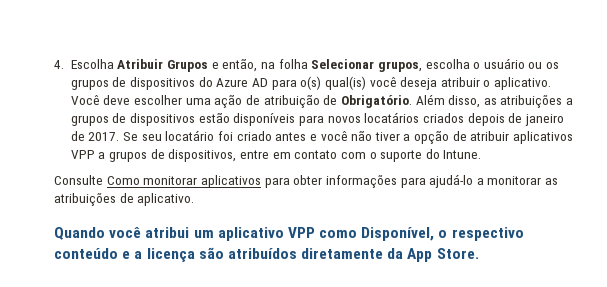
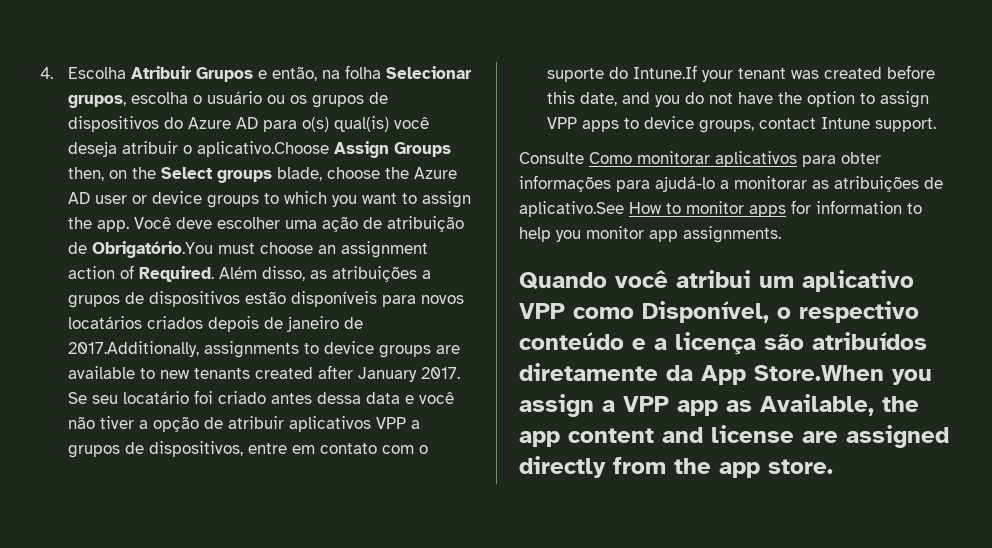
[494,77,552,90] aplicativo. -> [197,141,452,158] [68,167,458,183] [68,191,472,208] [68,217,130,232] aplicativo.Choose Assign Groups then, on the Select groups blade, choose the Azure AD user or device groups to which you want to assign the app.
[340,95,412,108] Obrigatório. -> [92,241,429,258] [68,265,215,282] Obrigatório.You must choose an assignment action of Required.
(85, 136) none -> [68,341,461,358] [68,365,418,382] 2017.Additionally, assignments to device groups are available to new tenants created after January
(307, 136) none -> [317,392,401,404] dessa data
[443,150,482,159] Intune. -> [633,65,936,82] [547,91,930,108] [547,116,937,133] Intune.If your tenant was created before this date, and you do not have the option to assign VPP apps to device groups, contact Intune support.
[137,193,195,206] aplicativo. -> [519,200,922,217] [519,226,781,243] aplicativo.See How to monitor apps for information to help you monitor app assignments.
[436,248,479,259] Store. -> [754,365,932,385] [519,394,919,417] [519,425,949,448] [519,456,833,478] Store.When you assign a VPP app as Available, the app content and license are assigned directly from the app store.

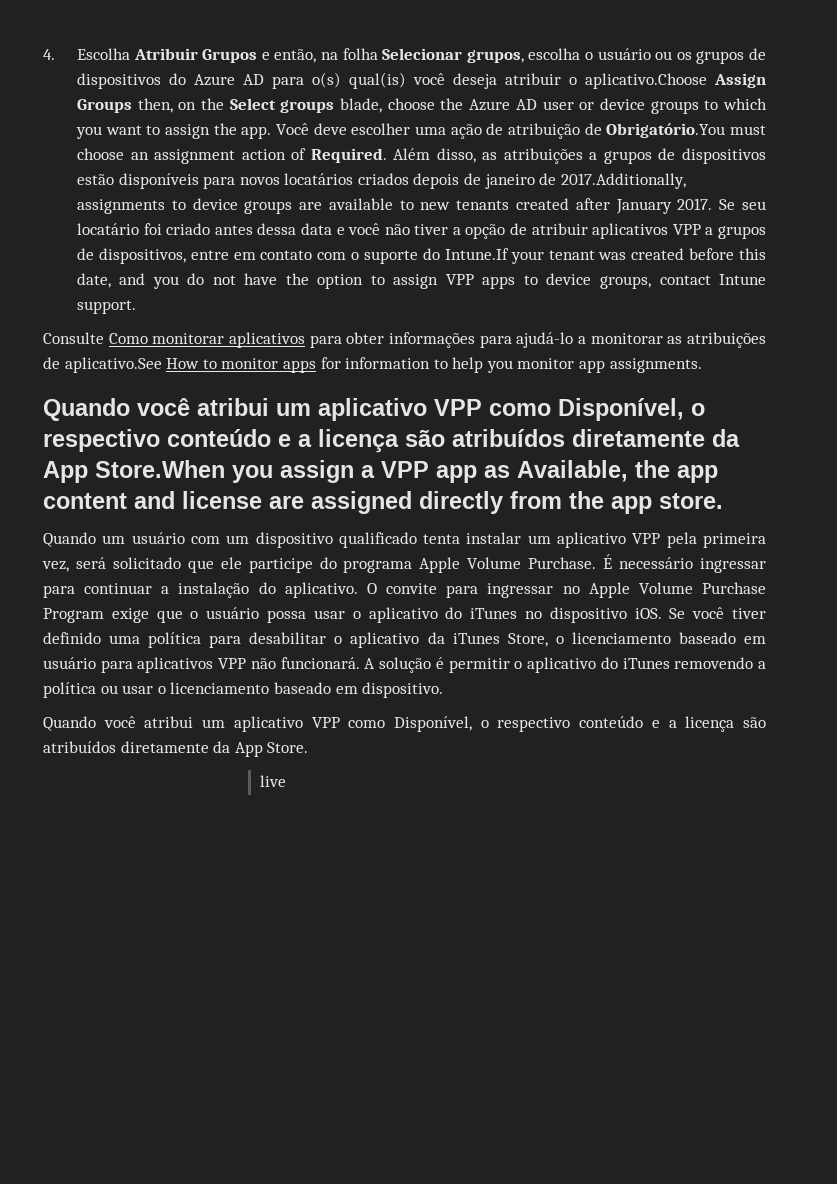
(833, 466) none -> [43,532,766,548] [42,554,766,573] [43,582,766,598] [43,607,766,623] [43,632,767,648] [43,657,767,673] [43,682,444,698] [43,716,766,732] [43,741,309,757] [259,775,286,787] // Quando um usuário com um dispositivo qualificado tenta instalar um aplicativo VPP pela primeira vez, será solicitado que ele participe do programa Apple Volume Purchase. É necessário ingressar para continuar a instalação do aplicativo. O convite para ingressar no Apple Volume Purchase Program exige que o usuário possa usar o aplicativo do iTunes no dispositivo iOS. Se você tiver definido uma política para desabilitar o aplicativo da iTunes Store, o licenciamento baseado em usuário para aplicativos VPP não funcionará. A solução é permitir o aplicativo do iTunes removendo a política ou usar o licenciamento baseado em dispositivo. // Quando você atribui um aplicativo VPP como Disponível, o respectivo conteúdo e a licença são atribuídos diretamente da App Store. // live

